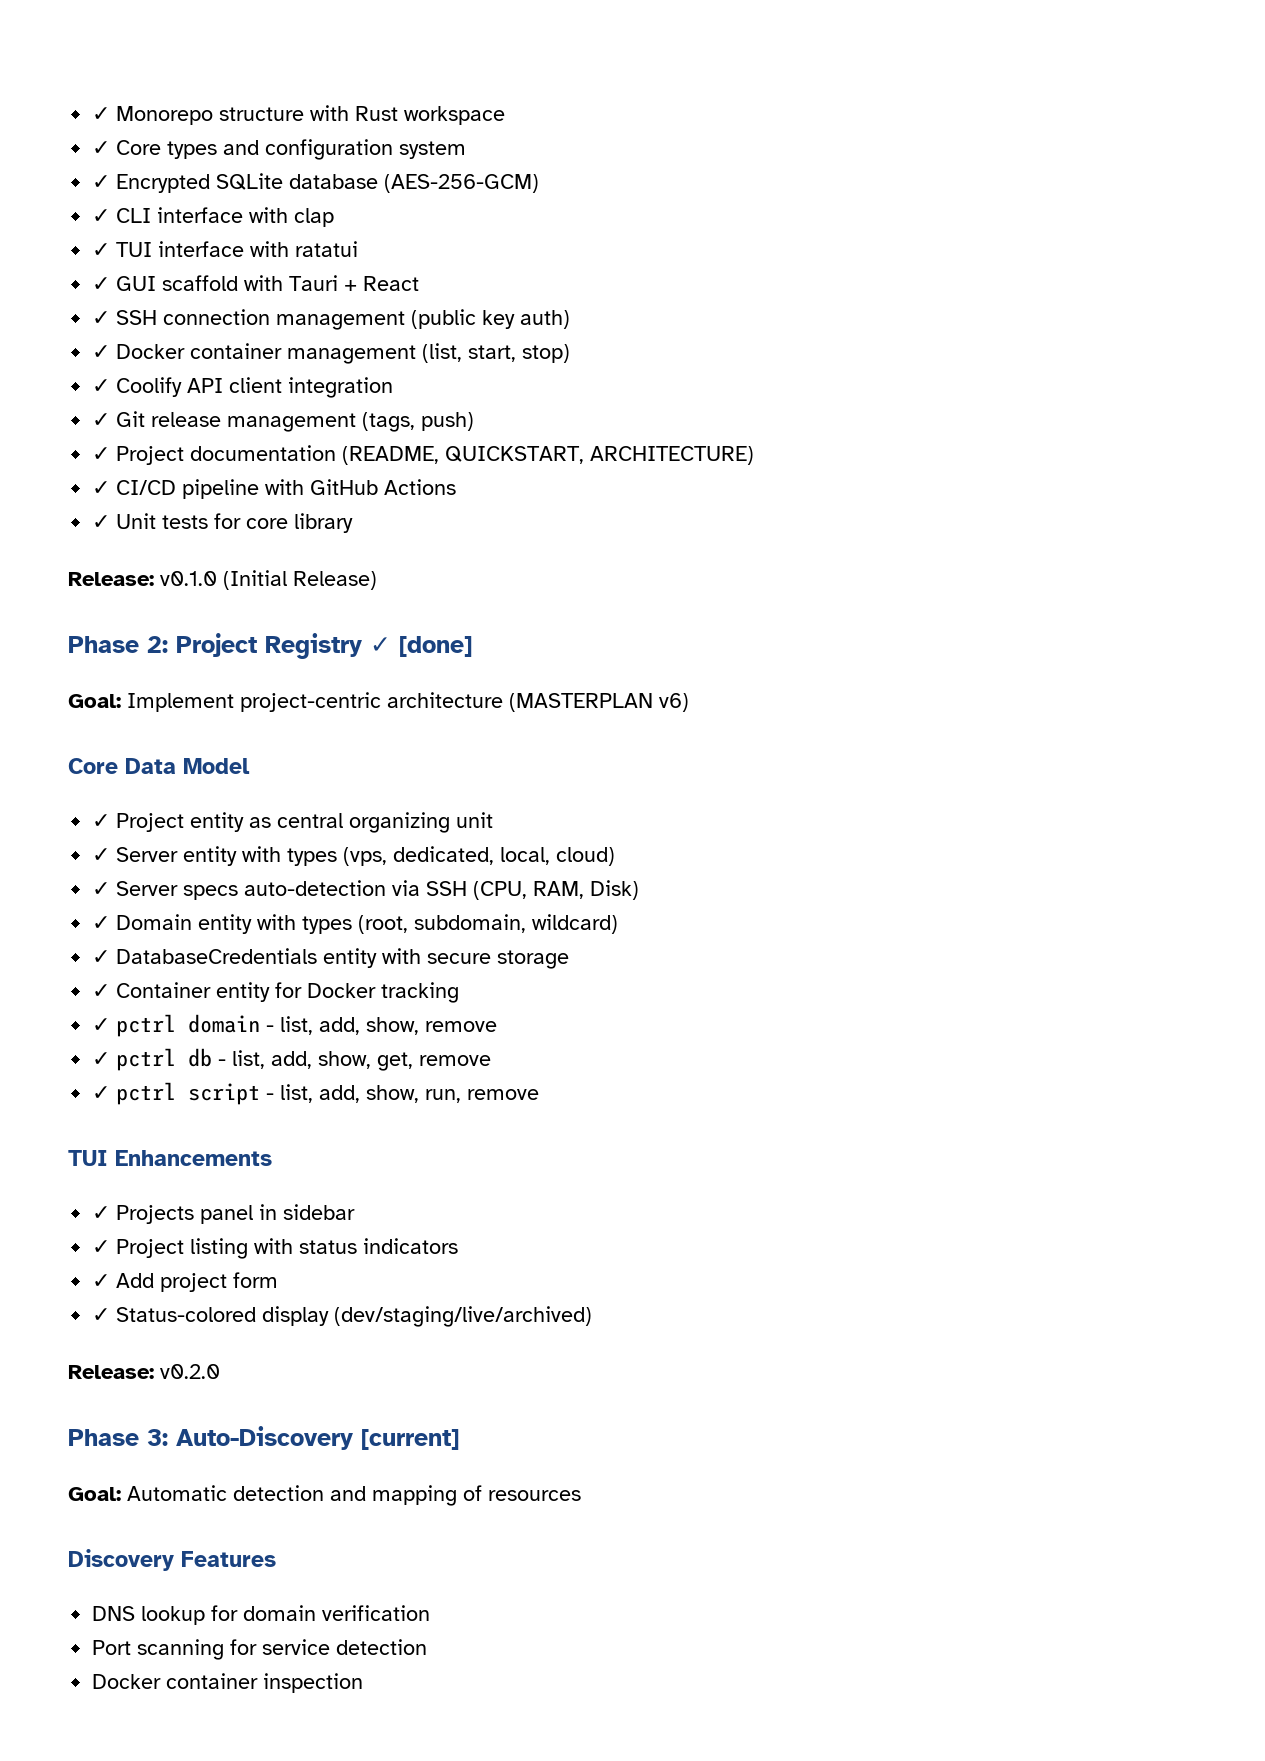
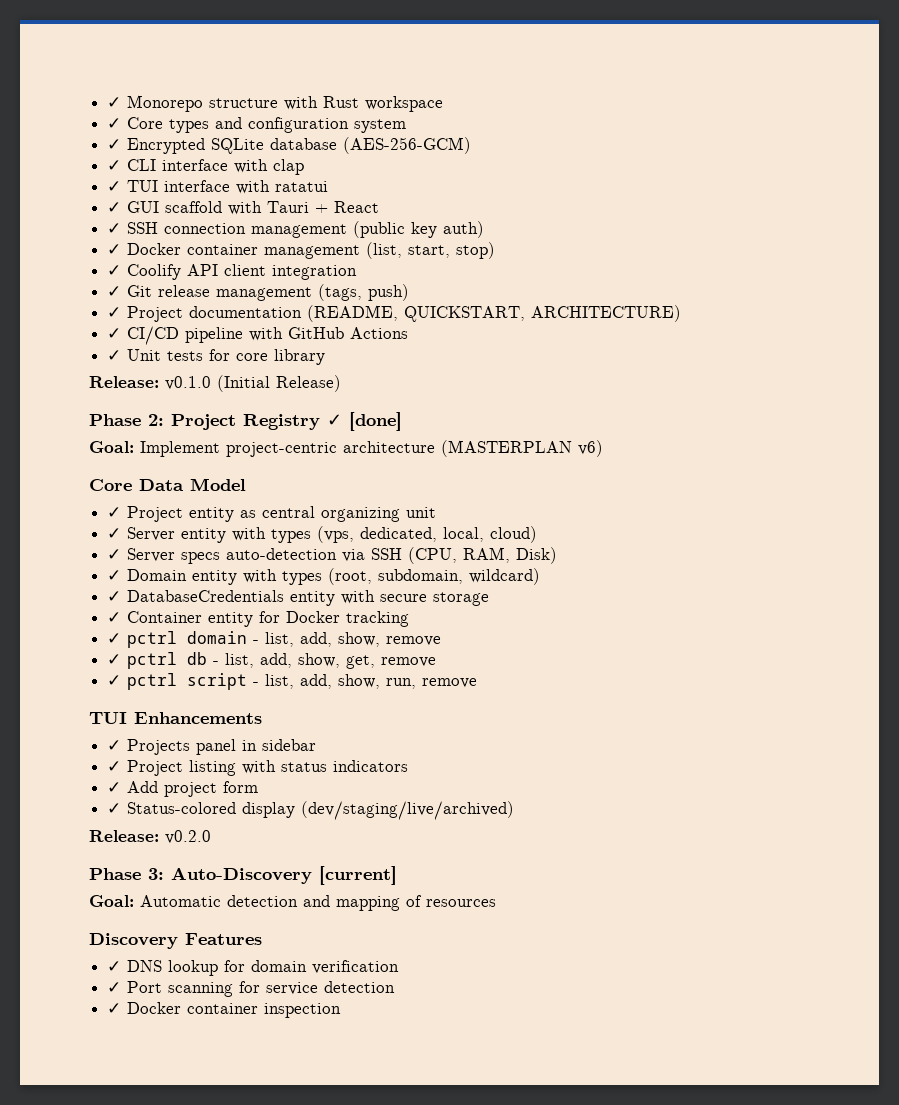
(276, 1559) none -> [107,961,122,972] ✓
(431, 1613) none -> [107,982,122,993] ✓
(428, 1647) none -> [107,1003,122,1014] ✓

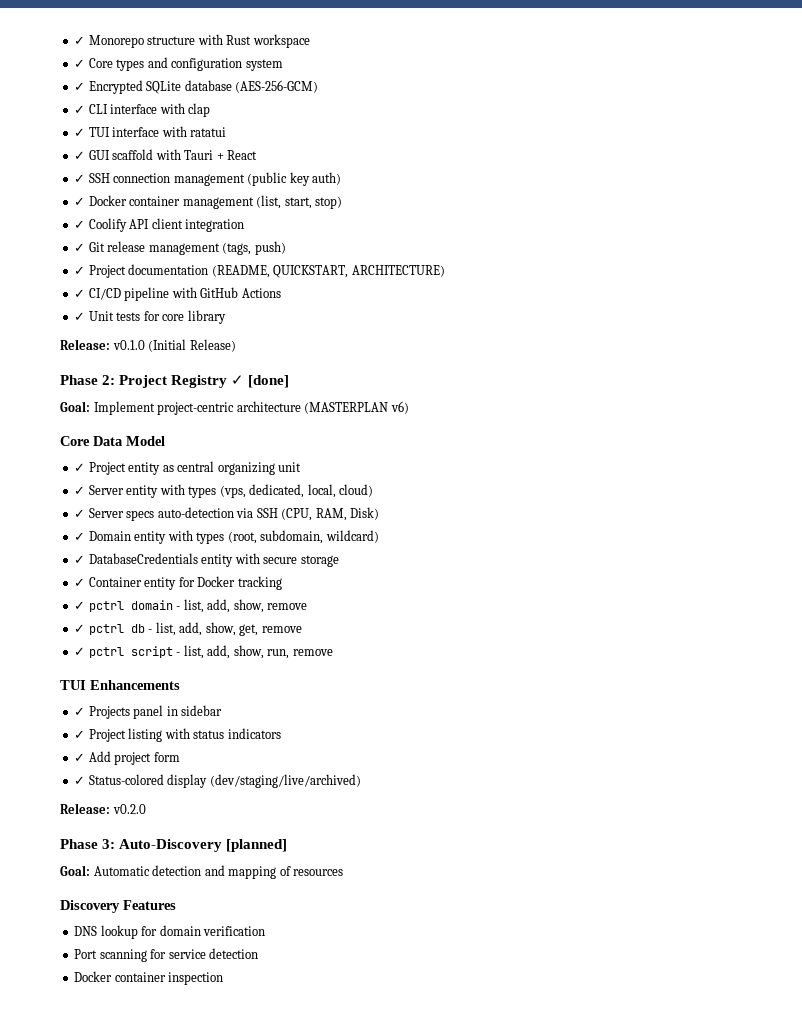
[319,866,397,885] [current] -> [226,839,288,852] [planned]
[107,961,122,972] ✓ -> (176, 905) none
[107,982,122,993] ✓ -> (266, 931) none
[107,1003,122,1014] ✓ -> (259, 953) none

